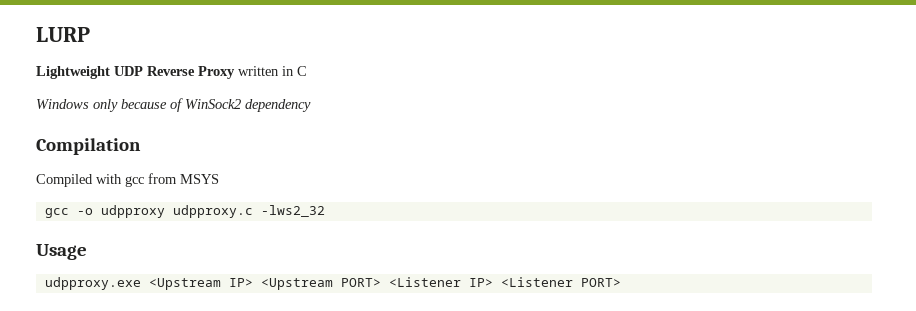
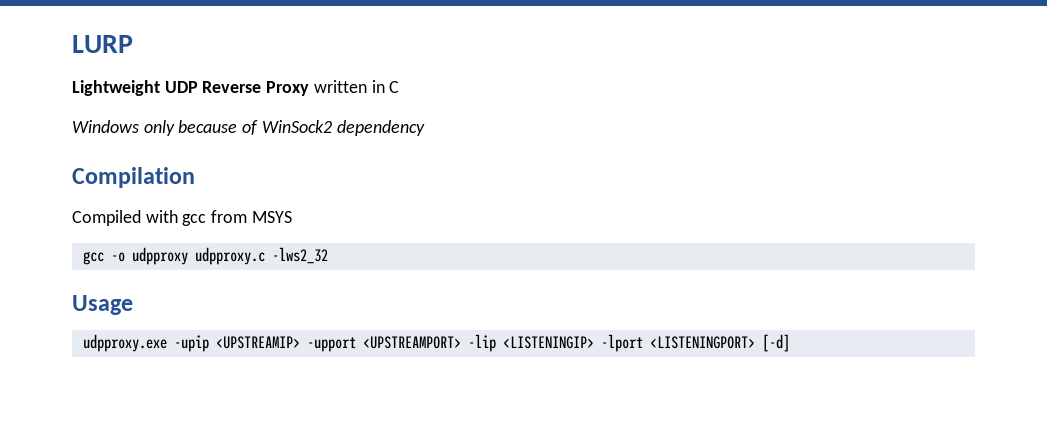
[148,277,621,290] <Upstream IP> <Upstream PORT> <Listener IP> <Listener PORT> -> [173,334,790,352] -upip <UPSTREAMIP> -upport <UPSTREAMPORT> -lip <LISTENINGIP> -lport <LISTENINGPORT> [-d]

